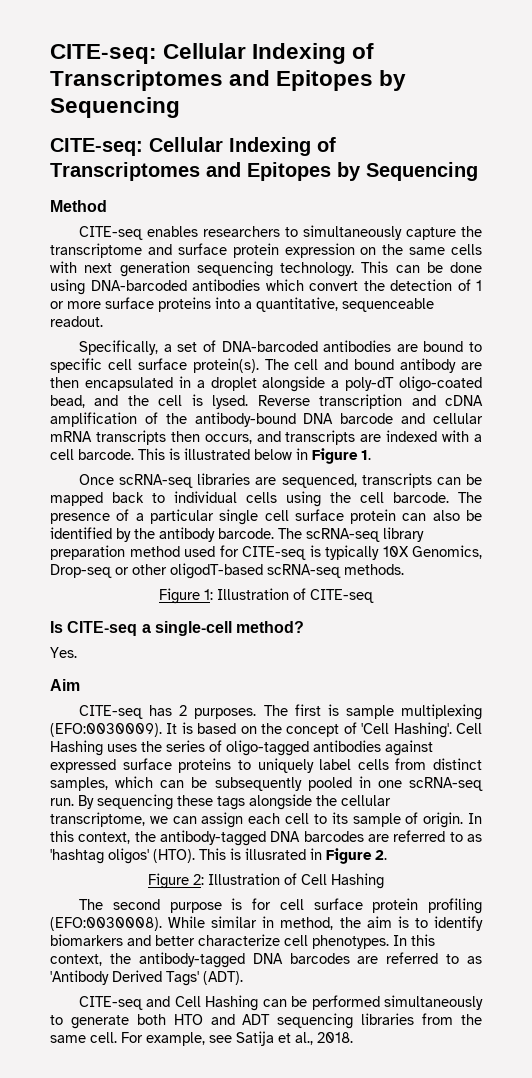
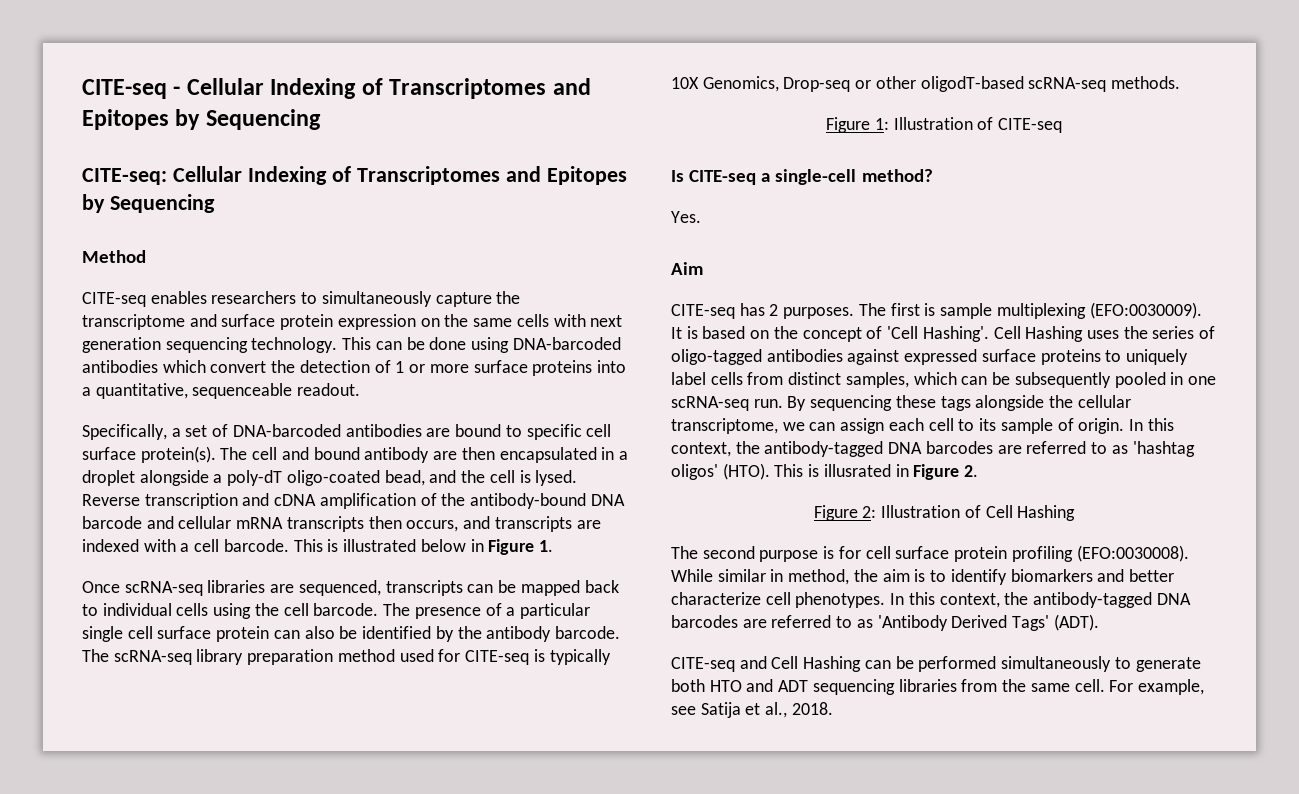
[50,44,157,64] CITE-seq: -> [82,79,181,99] CITE-seq -

